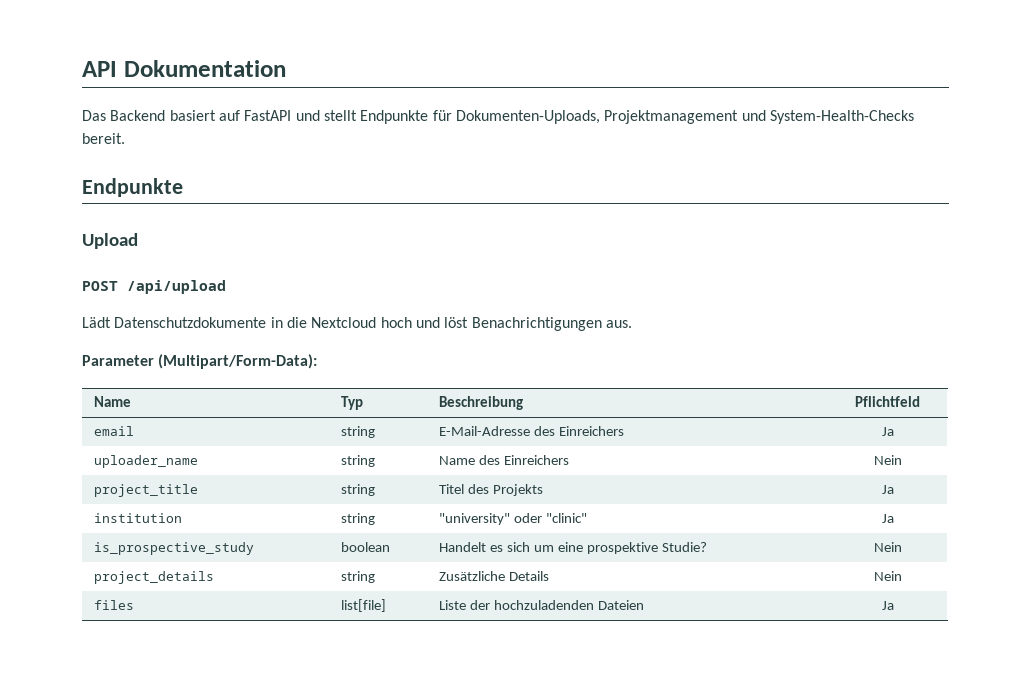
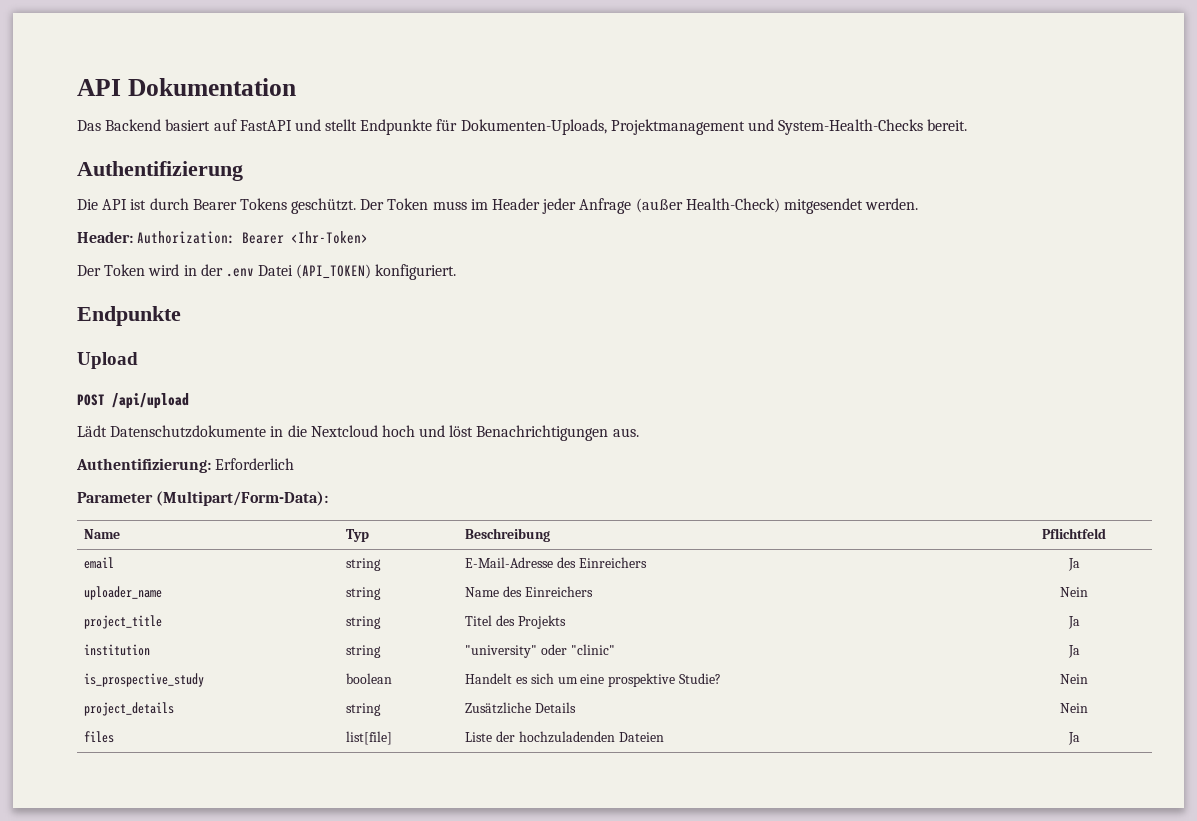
(125, 138) none -> [77,161,243,181] [77,198,919,214] [77,231,369,244] [77,264,457,280] // Authentifizierung // Die API ist durch Bearer Tokens geschützt. Der Token muss im Header jeder Anfrage (außer Health-Check) mitgesendet werden. // Header: Authorization: Bearer <Ihr-Token> // Der Token wird in der .env Datei (API_TOKEN) konfiguriert.
(632, 324) none -> [76,458,295,473] // Authentifizierung: Erforderlich

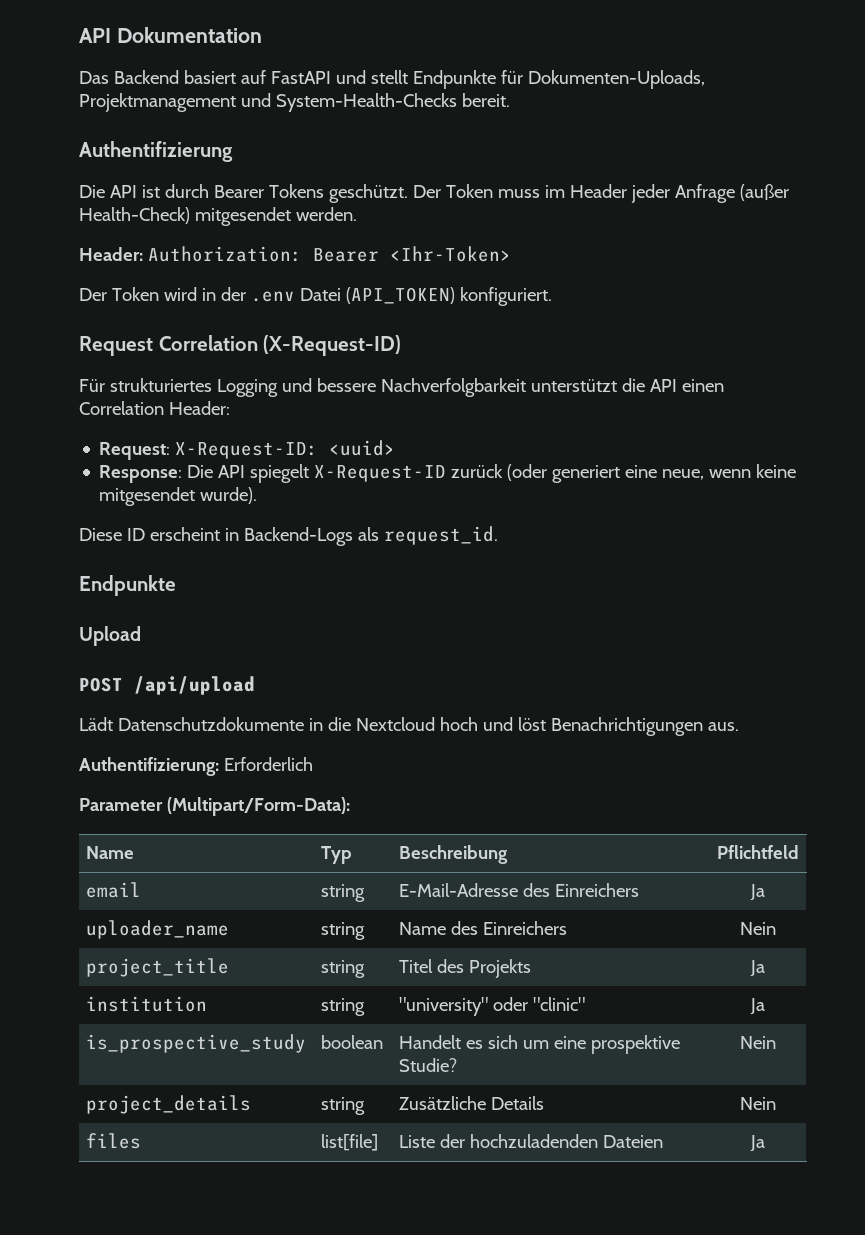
(457, 272) none -> [79,335,402,356] [79,378,724,397] [79,401,230,415] [99,440,396,460] [99,464,797,483] [99,487,258,506] [79,526,498,546] // Request Correlation (X-Request-ID) // Für strukturiertes Logging und bessere Nachverfolgbarkeit unterstützt die API einen Correlation Header: // Request: X-Request-ID: <uuid> // Response: Die API spiegelt X-Request-ID zurück (oder generiert eine neue, wenn keine mitgesendet wurde). // Diese ID erscheint in Backend-Logs als request_id.

